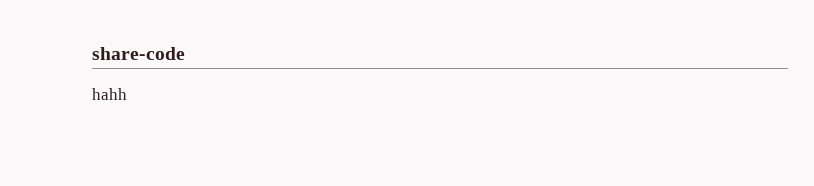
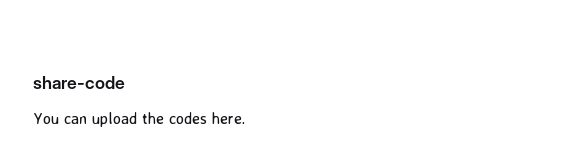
[92,88,127,100] hahh -> [33,112,245,127] You can upload the codes here.

